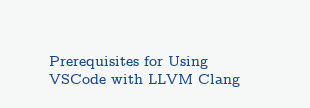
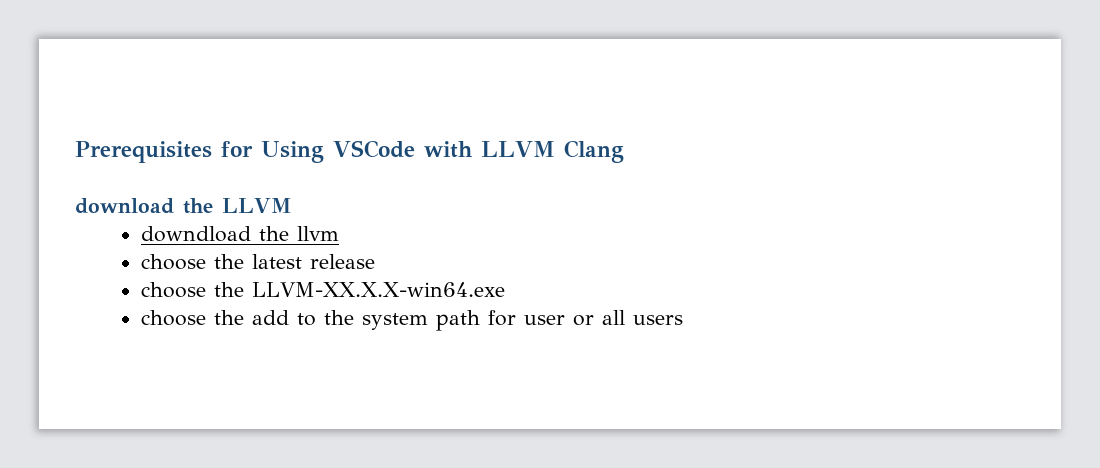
(240, 80) none -> [75,198,292,214] [140,226,339,242] [140,254,375,270] [140,282,505,298] [140,310,683,331] // download the LLVM // downdload the llvm // choose the latest release // choose the LLVM-XX.X.X-win64.exe // choose the add to the system path for user or all users

